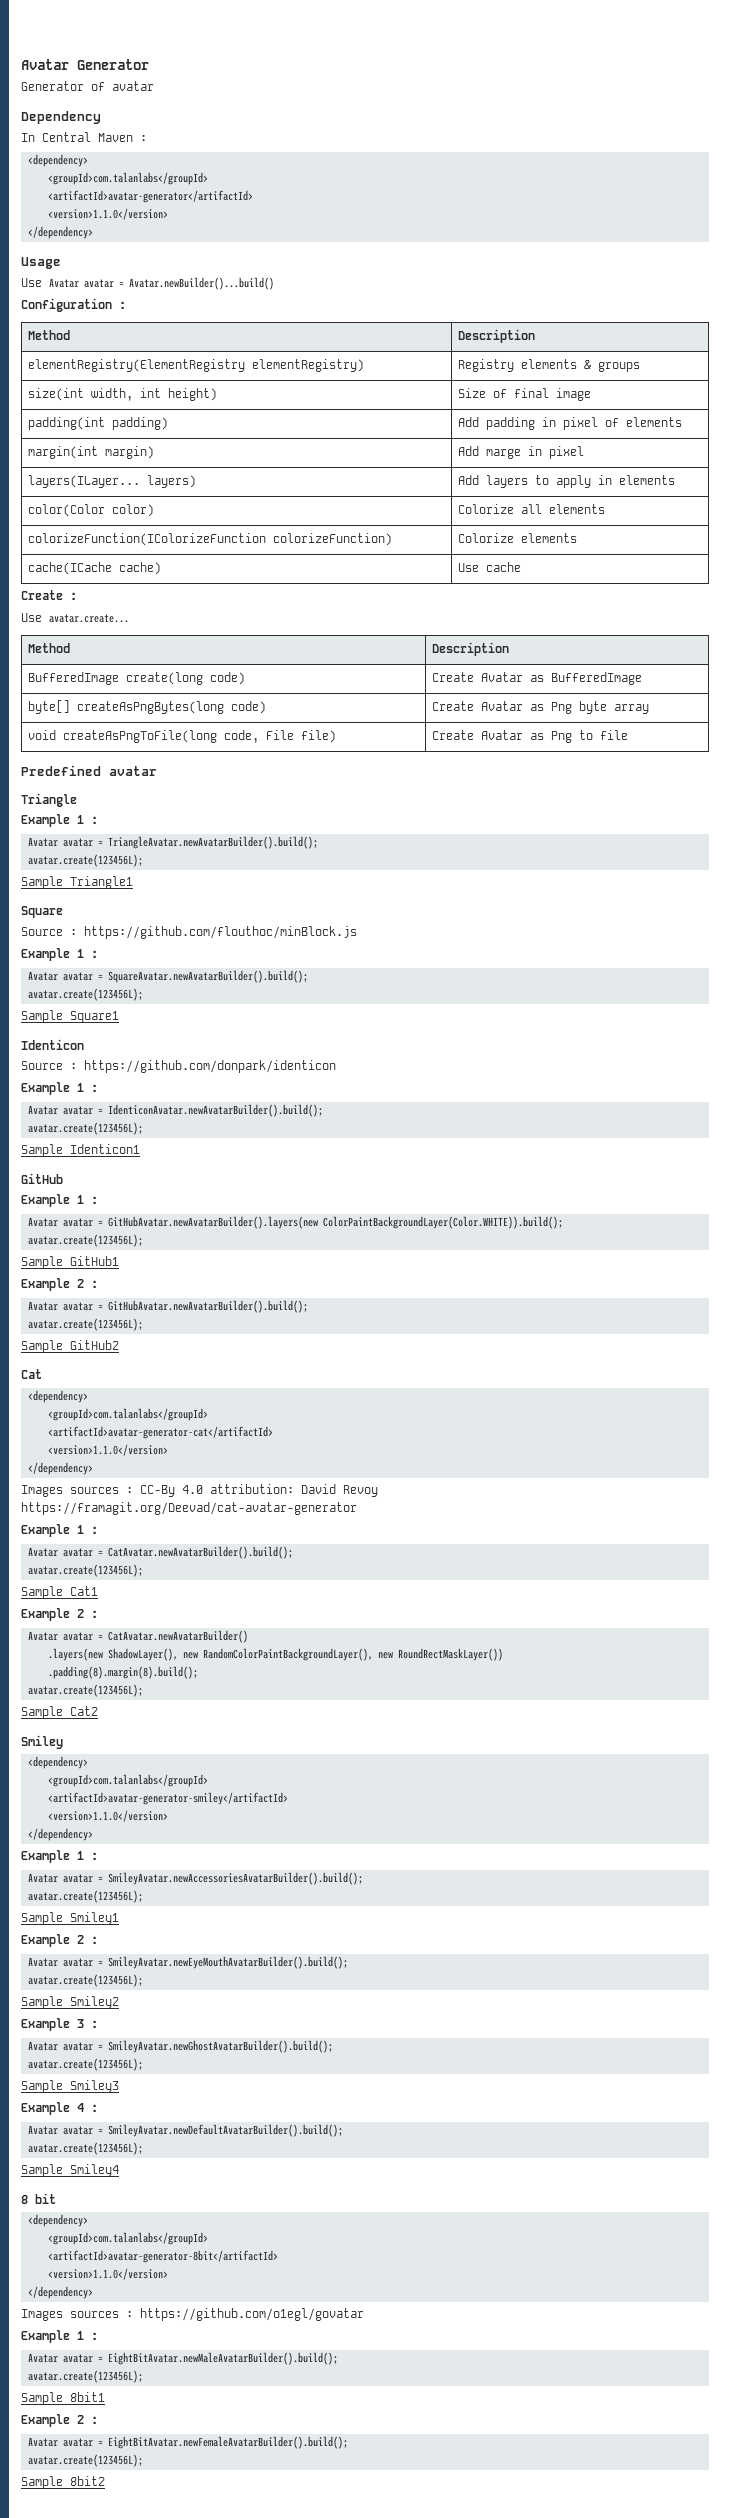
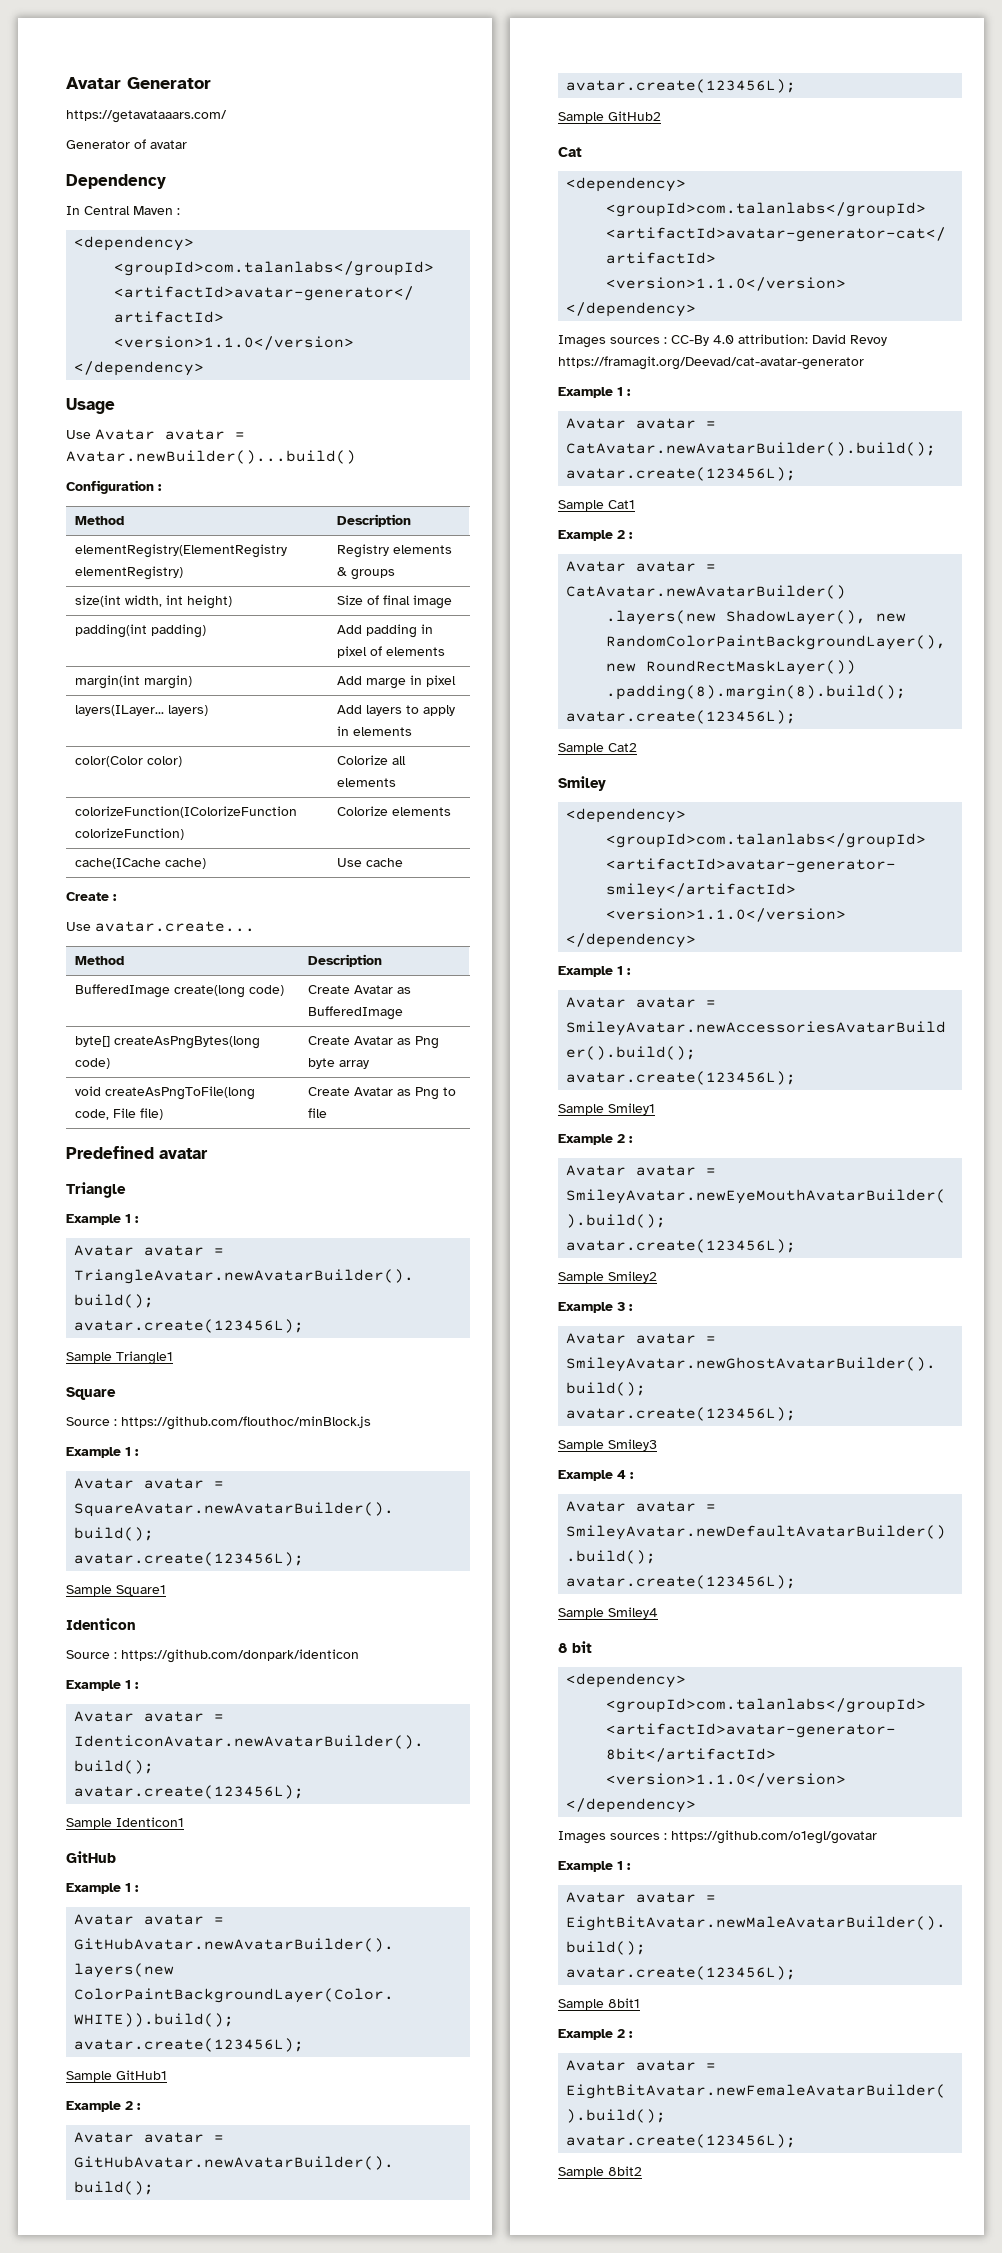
(149, 64) none -> [66,110,227,123] // https://getavataaars.com/

